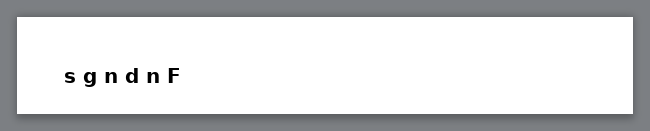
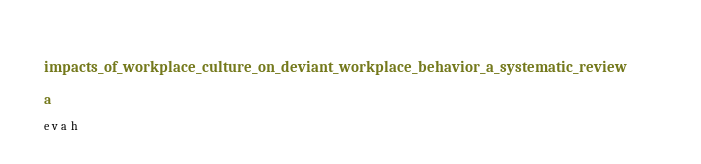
[64,68,181,87] s g n d n F -> [44,60,627,75] [44,97,52,104] [44,121,78,130] impacts_of_workplace_culture_on_deviant_workplace_behavior_a_systematic_review // a // e v a h

